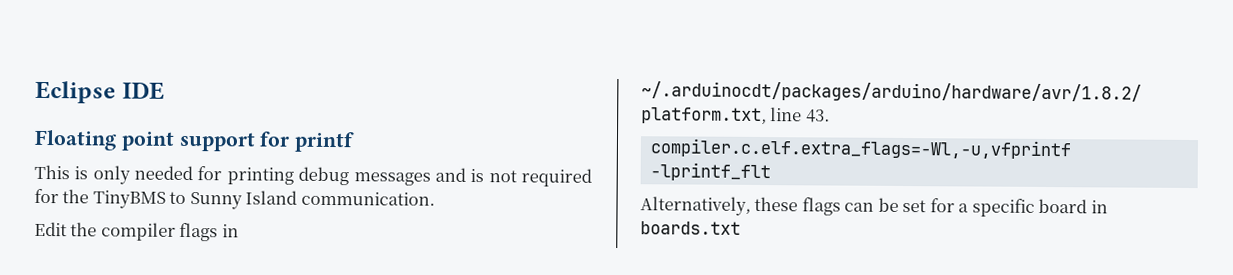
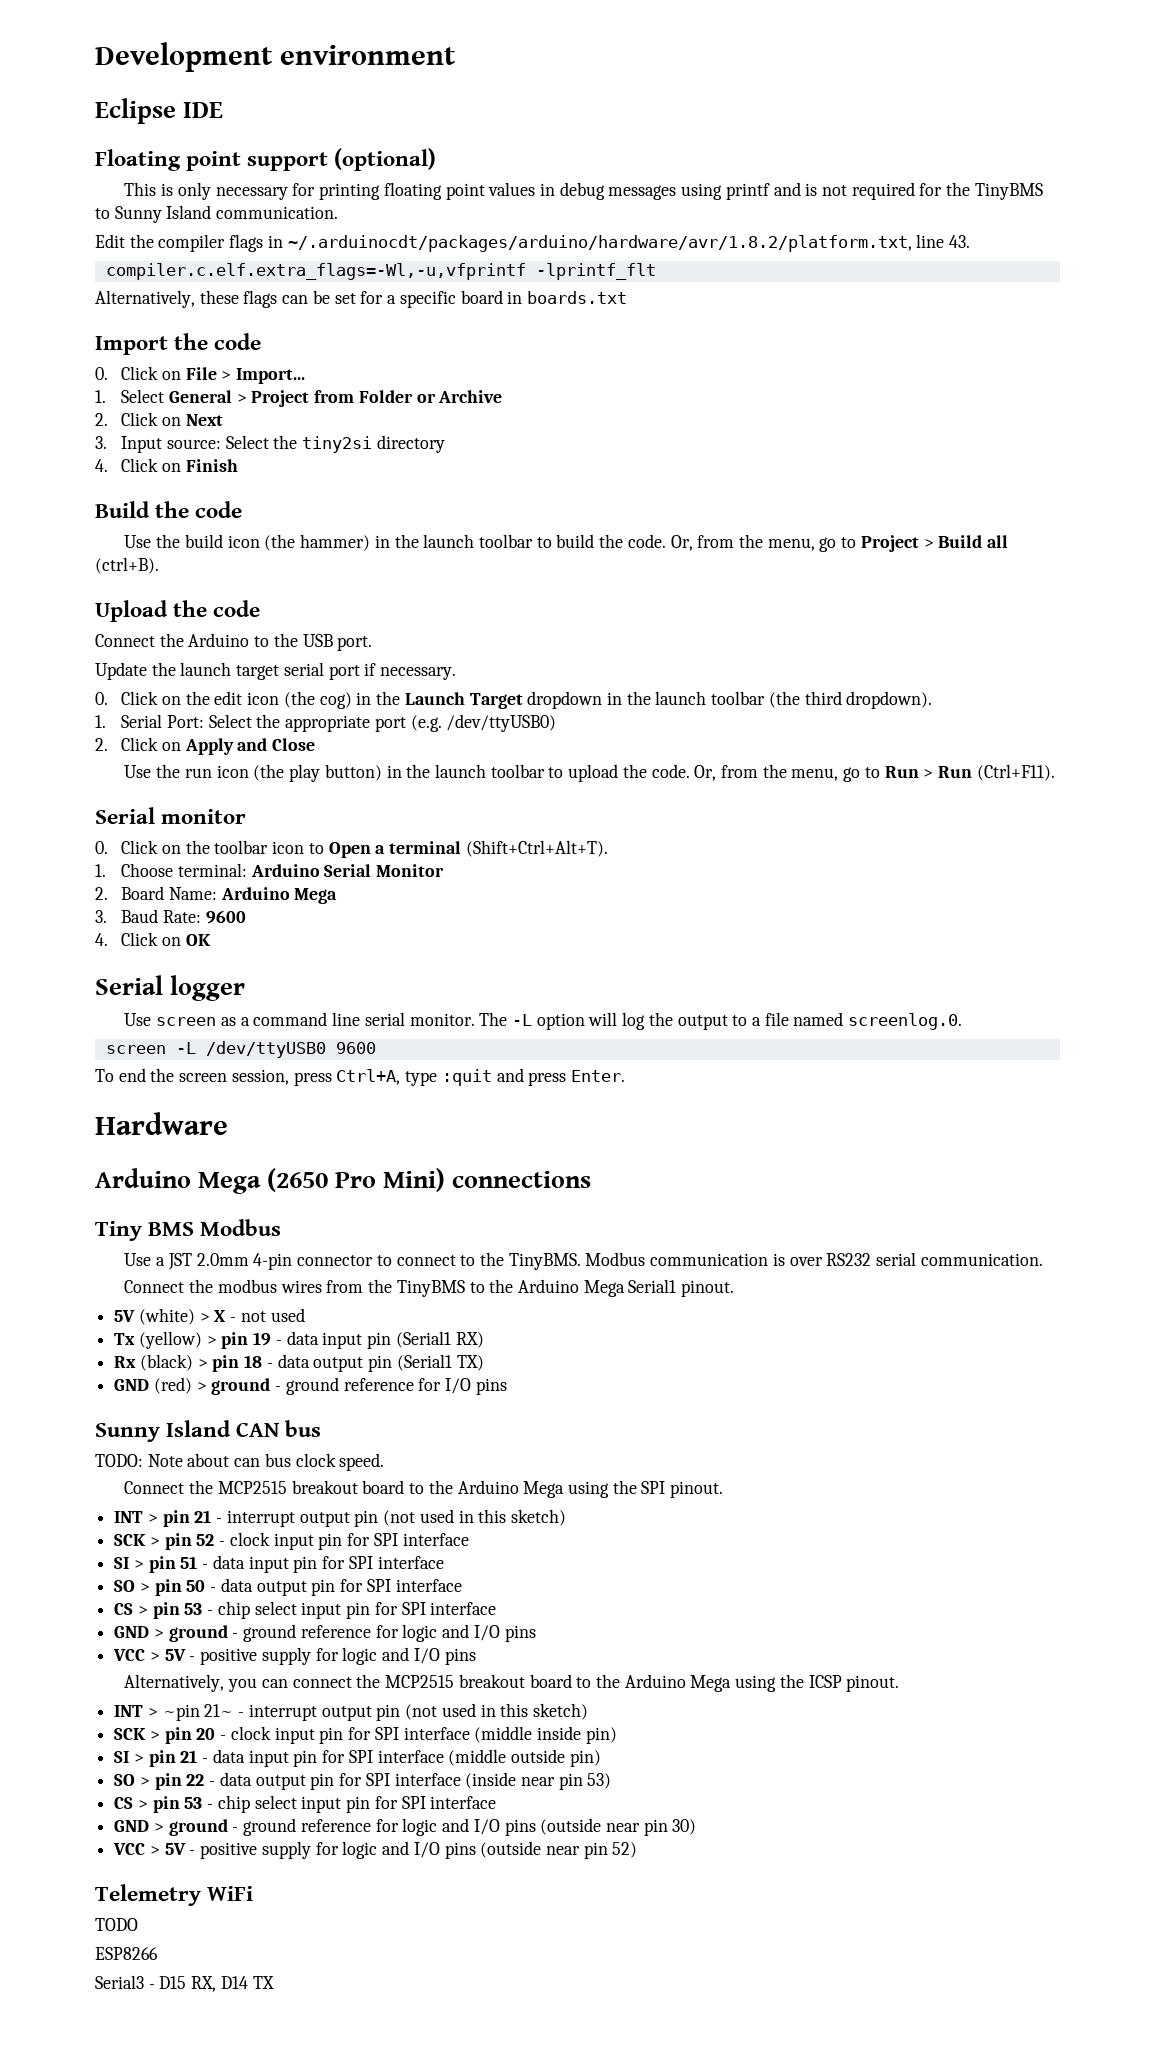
(35, 92) none -> [95,42,457,72] Development environment //
[259,131,356,153] for printf -> [334,148,437,171] (optional)
[134,165,194,181] needed -> [215,187,288,200] necessary
[298,166,431,186] debug messages -> [383,182,770,200] floating point values in debug messages using printf
(741, 228) none -> [95,333,262,355] [95,366,306,384] [95,389,503,407] [95,412,223,426] [95,435,445,453] [95,458,238,472] [95,501,243,518] [124,534,1009,552] [95,557,159,574] [95,600,261,622] [95,633,373,651] [95,662,457,680] [95,691,933,709] [95,714,557,732] [95,737,316,755] [124,764,1055,782] [95,807,247,824] [95,840,608,858] [95,863,445,877] [95,886,338,904] [95,909,246,924] [95,932,211,946] [95,975,246,1001] [124,1012,963,1030] [105,1041,376,1058] [95,1068,625,1086] [95,1112,228,1135] [95,1168,592,1194] [95,1219,282,1241] [124,1252,1043,1270] [124,1279,735,1297] [114,1308,305,1325] [114,1331,484,1349] [114,1354,484,1372] [114,1377,507,1395] [95,1420,322,1442] [95,1453,385,1471] [124,1480,724,1498] [114,1509,566,1527] [114,1532,469,1550] [114,1555,444,1573] [114,1578,462,1596] [114,1601,497,1619] [114,1624,536,1642] [113,1647,476,1665] [124,1674,900,1692] [114,1703,588,1721] [114,1726,617,1744] [114,1749,601,1767] [114,1772,612,1790] [114,1795,497,1813] [114,1818,697,1836] [113,1841,638,1859] [95,1884,254,1906] [95,1918,138,1931] [95,1947,158,1960] [95,1975,274,1992] // Import the code // 0. Click on File > Import... // 1. Select General > Project from Folder or Archive // 2. Click on Next // 3. Input source: Select the tiny2si directory // 4. Click on Finish // Build the code // Use the build icon (the hammer) in the launch toolbar to build the code. Or, from the menu, go to Project > Build all (ctrl+B). // Upload the code // Connect the Arduino to the USB port. // Update the launch target serial port if necessary. // 0. Click on the edit icon (the cog) in the Launch Target dropdown in the launch toolbar (the third dropdown). // 1. Serial Port: Select the appropriate port (e.g. /dev/ttyUSB0) // 2. Click on Apply and Close // Use the run icon (the play button) in the launch toolbar to upload the code. Or, from the menu, go to Run > Run (Ctrl+F11). // Serial monitor // 0. Click on the toolbar icon to Open a terminal (Shift+Ctrl+Alt+T). // 1. Choose terminal: Arduino Serial Monitor // 2. Board Name: Arduino Mega // 3. Baud Rate: 9600 // 4. Click on OK // Serial logger // Use screen as a command line serial monitor. The -L option will log the output to a file named screenlog.0. // screen -L /dev/ttyUSB0 9600 // To end the screen session, press Ctrl+A, type :quit and press Enter. // Hardware // Arduino Mega (2650 Pro Mini) connections // Tiny BMS Modbus // Use a JST 2.0mm 4-pin connector to connect to the TinyBMS. Modbus communication is over RS232 serial communication. // Connect the modbus wires from the TinyBMS to the Arduino Mega Serial1 pinout. // 5V (white) > X - not used // Tx (yellow) > pin 19 - data input pin (Serial1 RX) // Rx (black) > pin 18 - data output pin (Serial1 TX) // GND (red) > ground - ground reference for I/O pins // Sunny Island CAN bus // TODO: Note about can bus clock speed. // Connect the MCP2515 breakout board to the Arduino Mega using the SPI pinout. // INT > pin 21 - interrupt output pin (not used in this sketch) // SCK > pin 52 - clock input pin for SPI interface // SI > pin 51 - data input pin for SPI interface // SO > pin 50 - data output pin for SPI interface // CS > pin 53 - chip select input pin for SPI interface // GND > ground - ground reference for logic and I/O pins // VCC > 5V - positive supply for logic and I/O pins // Alternatively, you can connect the MCP2515 breakout board to the Arduino Mega using the ICSP pinout. // INT > ~pin 21~ - interrupt output pin (not used in this sketch) // SCK > pin 20 - clock input pin for SPI interface (middle inside pin) // SI > pin 21 - data input pin for SPI interface (middle outside pin) // SO > pin 22 - data output pin for SPI interface (inside near pin 53) // CS > pin 53 - chip select input pin for SPI interface // GND > ground - ground reference for logic and I/O pins (outside near pin 30) // VCC > 5V - positive supply for logic and I/O pins (outside near pin 52) // Telemetry WiFi // TODO // ESP8266 // Serial3 - D15 RX, D14 TX

